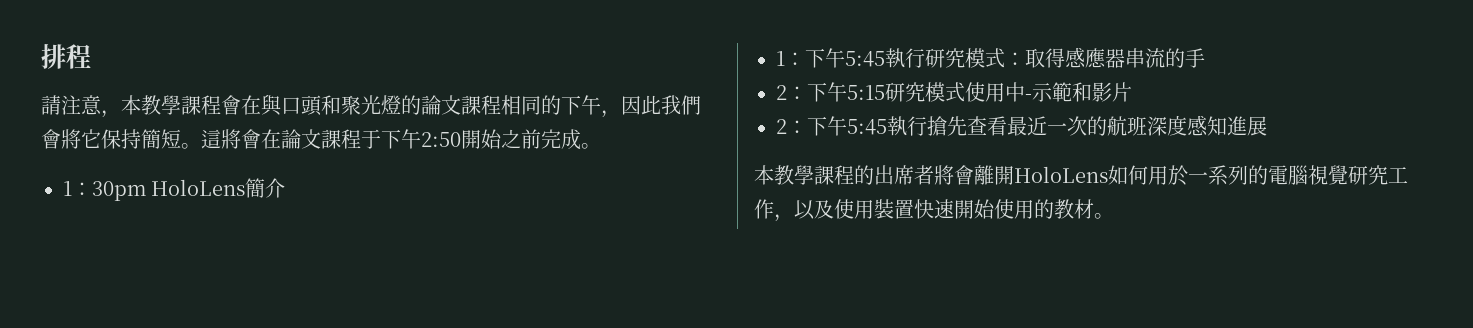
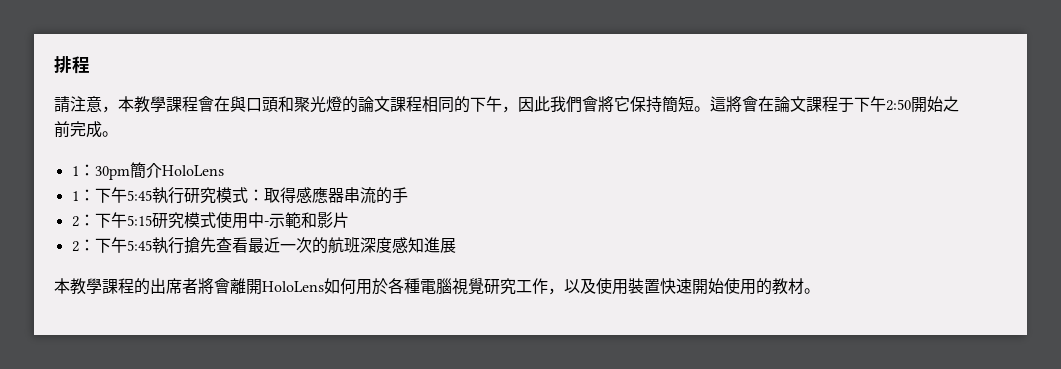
[151,179,246,196] HoloLens -> (130, 173) none
(286, 188) none -> [161,165,224,176] HoloLens
[1188,165,1268,185] 一系列的 -> [388,278,420,294] 各種

